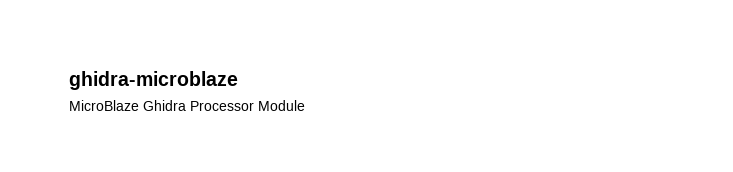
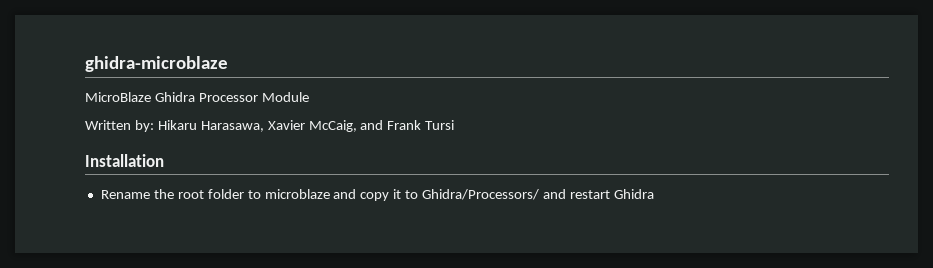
(305, 105) none -> [85,120,455,132] [85,154,164,167] [100,189,654,201] // Written by: Hikaru Harasawa, Xavier McCaig, and Frank Tursi // Installation // Rename the root folder to microblaze and copy it to Ghidra/Processors/ and restart Ghidra

